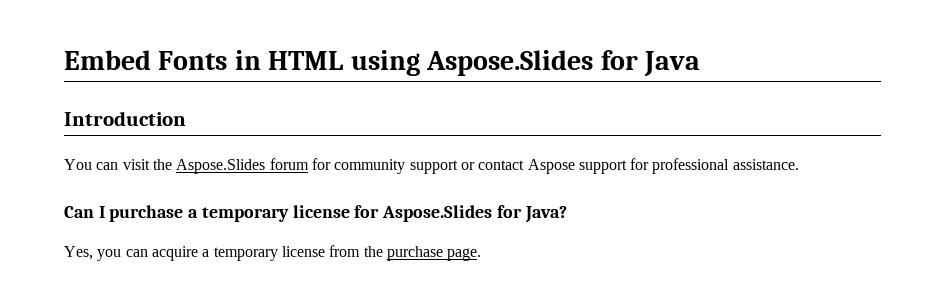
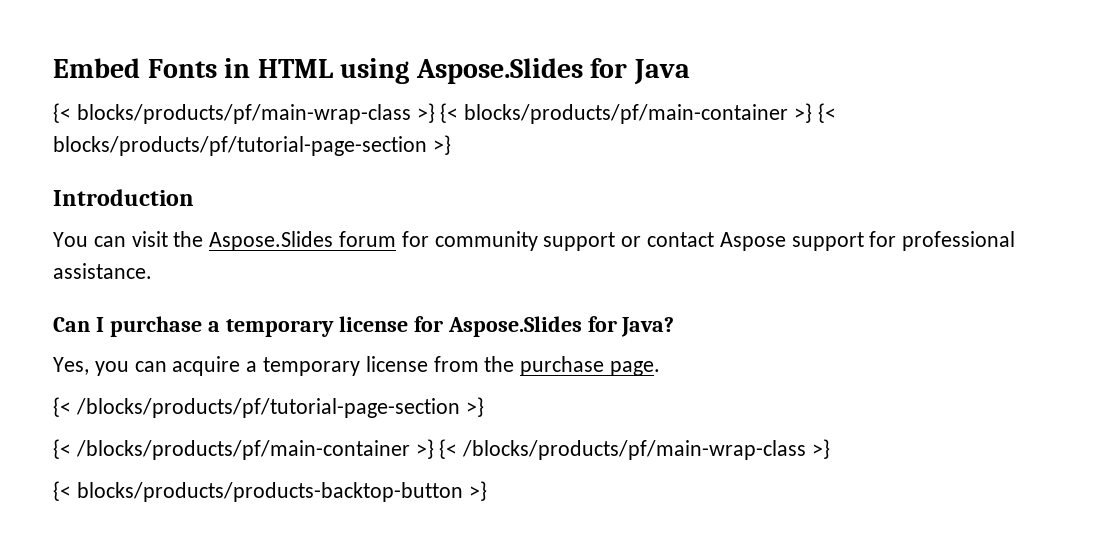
(700, 64) none -> [53,103,836,124] [53,135,451,156] // {< blocks/products/pf/main-wrap-class >} {< blocks/products/pf/main-container >} {< blocks/products/pf/tutorial-page-section >}
(482, 254) none -> [53,397,484,418] [53,439,831,460] [53,481,487,502] // {< /blocks/products/pf/tutorial-page-section >} // {< /blocks/products/pf/main-container >} {< /blocks/products/pf/main-wrap-class >} // {< blocks/products/products-backtop-button >}

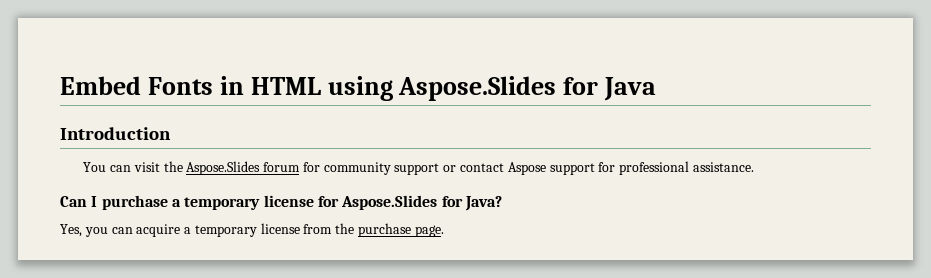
[53,103,836,124] [53,135,451,156] // {< blocks/products/pf/main-wrap-class >} {< blocks/products/pf/main-container >} {< blocks/products/pf/tutorial-page-section >} -> (657, 89) none
[53,397,484,418] [53,439,831,460] [53,481,487,502] // {< /blocks/products/pf/tutorial-page-section >} // {< /blocks/products/pf/main-container >} {< /blocks/products/pf/main-wrap-class >} // {< blocks/products/products-backtop-button >} -> (444, 231) none

